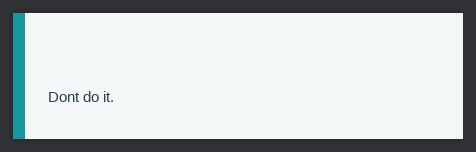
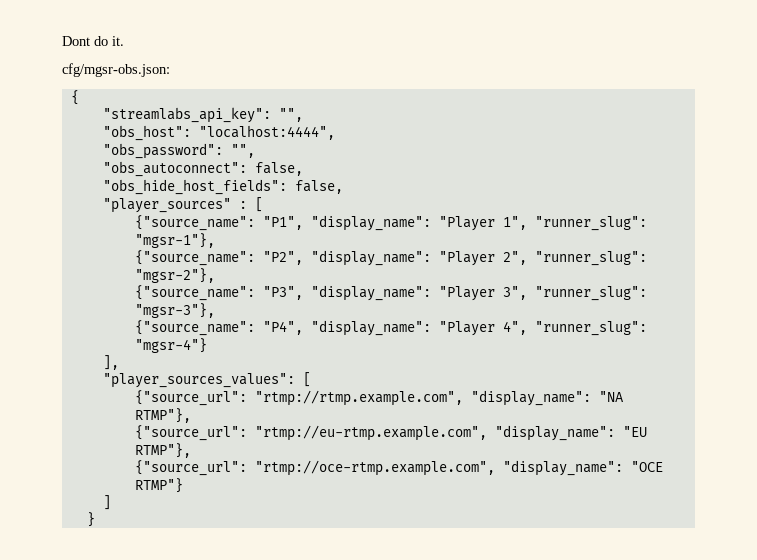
(115, 96) none -> [62,63,170,77] [70,90,79,105] [102,107,303,123] [102,125,335,141] [102,143,255,159] [102,161,303,177] [102,179,343,195] [102,197,263,213] [134,215,647,231] [134,233,215,248] [134,250,647,266] [134,268,215,283] [134,285,647,301] [134,303,215,318] [134,320,647,336] [134,338,207,353] [102,355,119,370] [102,372,311,388] [134,390,624,406] [134,408,191,423] [134,425,647,441] [134,443,191,458] [134,460,663,476] [134,478,183,493] [102,495,111,510] [86,512,95,527] // cfg/mgsr-obs.json: // { // "streamlabs_api_key": "", // "obs_host": "localhost:4444", // "obs_password": "", // "obs_autoconnect": false, // "obs_hide_host_fields": false, // "player_sources" : [ // {"source_name": "P1", "display_name": "Player 1", "runner_slug": "mgsr-1"}, // {"source_name": "P2", "display_name": "Player 2", "runner_slug": "mgsr-2"}, // {"source_name": "P3", "display_name": "Player 3", "runner_slug": "mgsr-3"}, // {"source_name": "P4", "display_name": "Player 4", "runner_slug": "mgsr-4"} // ], // "player_sources_values": [ // {"source_url": "rtmp://rtmp.example.com", "display_name": "NA RTMP"}, // {"source_url": "rtmp://eu-rtmp.example.com", "display_name": "EU RTMP"}, // {"source_url": "rtmp://oce-rtmp.example.com", "display_name": "OCE RTMP"} // ] // }

